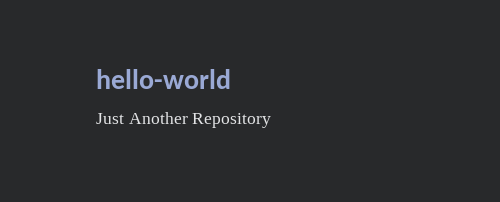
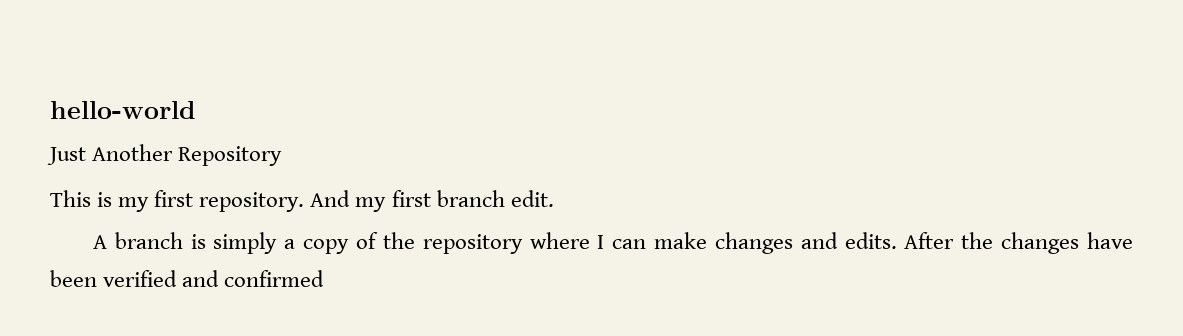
(272, 120) none -> [50,190,554,212] [92,232,1133,254] [50,270,325,287] // This is my first repository. And my first branch edit. // A branch is simply a copy of the repository where I can make changes and edits. After the changes have been verified and confirmed

